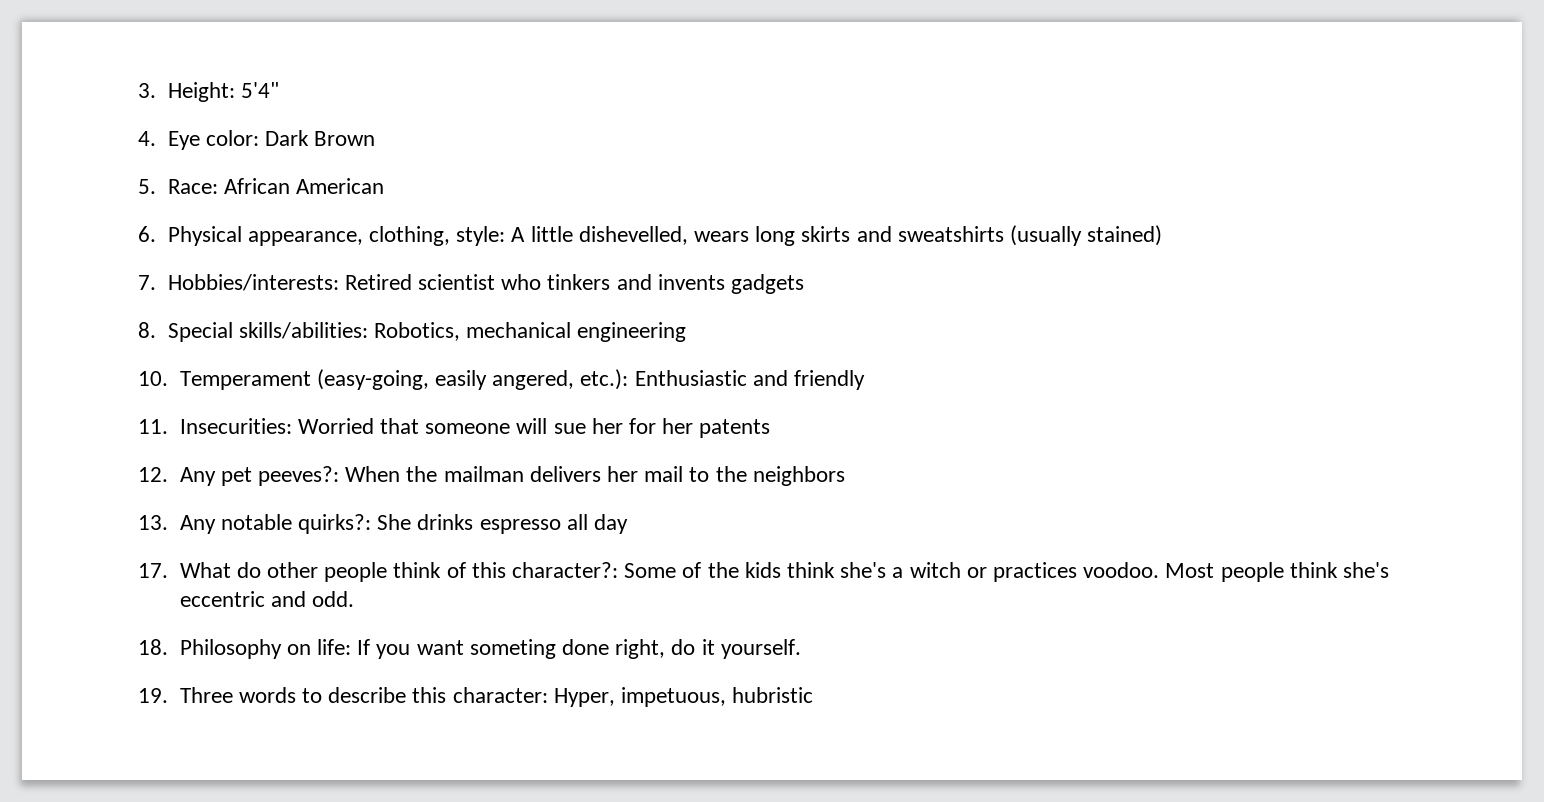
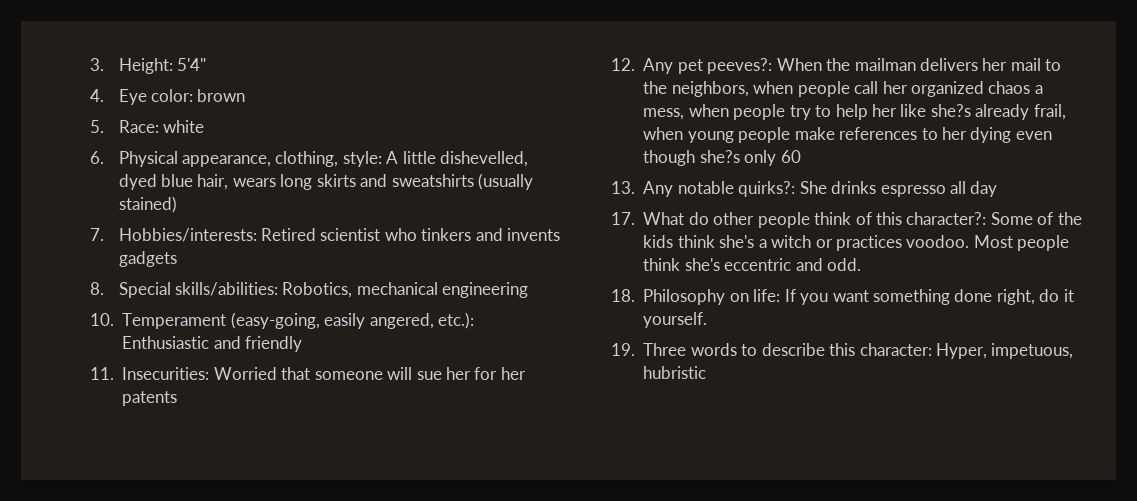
[264,130,376,146] Dark Brown -> [197,89,246,102] brown
[223,178,384,194] African American -> [163,120,205,133] white
(688, 235) none -> [118,174,229,190] dyed blue hair,
[752,466,845,486] neighbors -> [671,81,1043,97] [643,104,1066,120] [643,127,1052,143] [643,150,801,166] neighbors, when people call her organized chaos a mess, when people try to help her like she?s already frail, when young people make references to her dying even though she?s only 60
[469,639,556,659] someting -> [872,289,950,305] something

